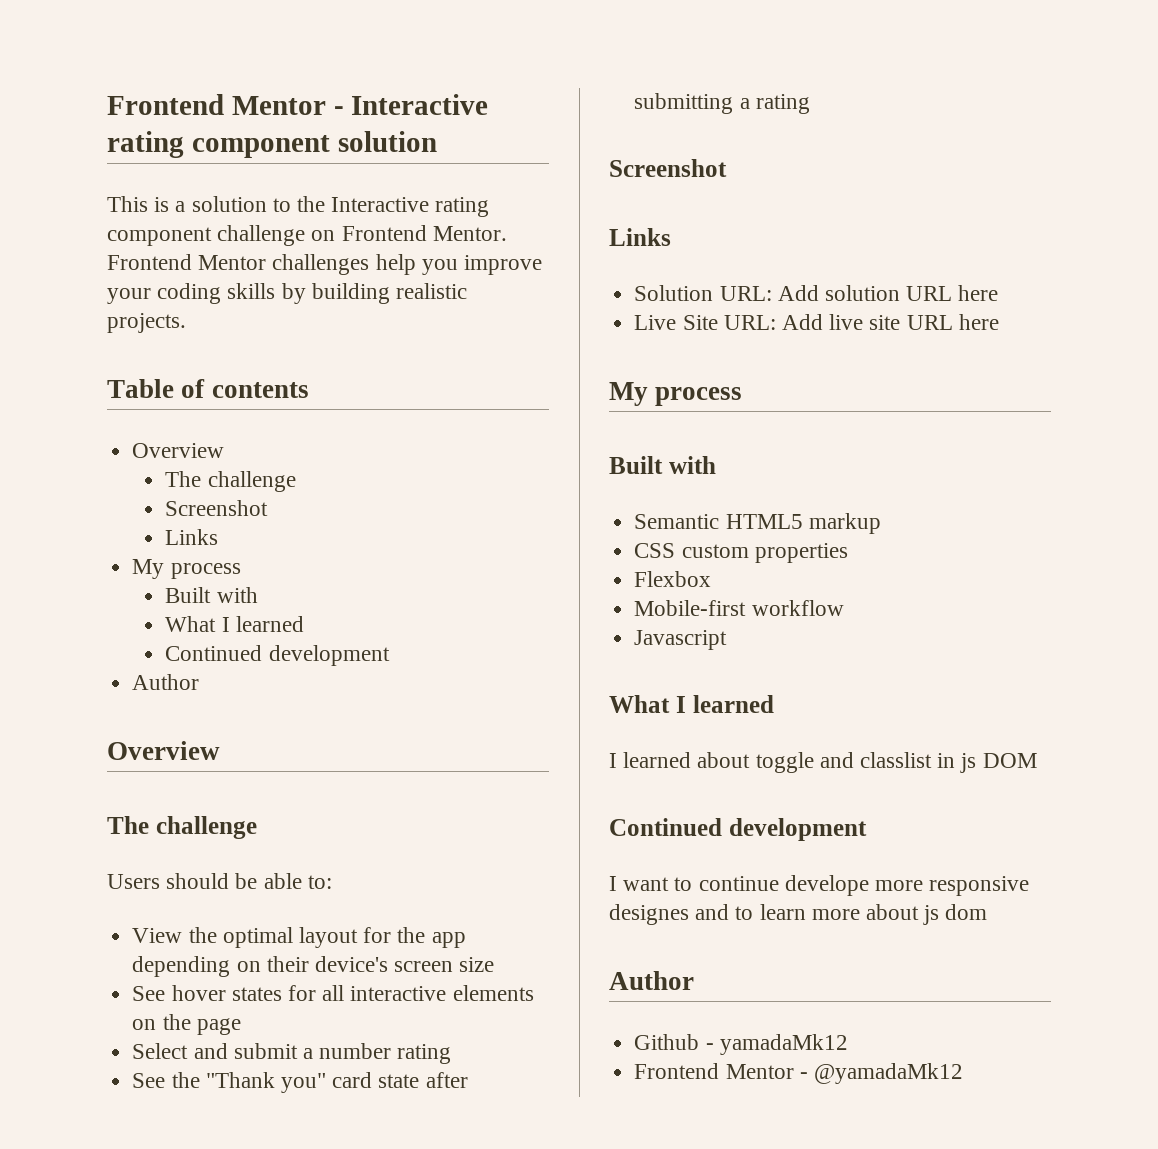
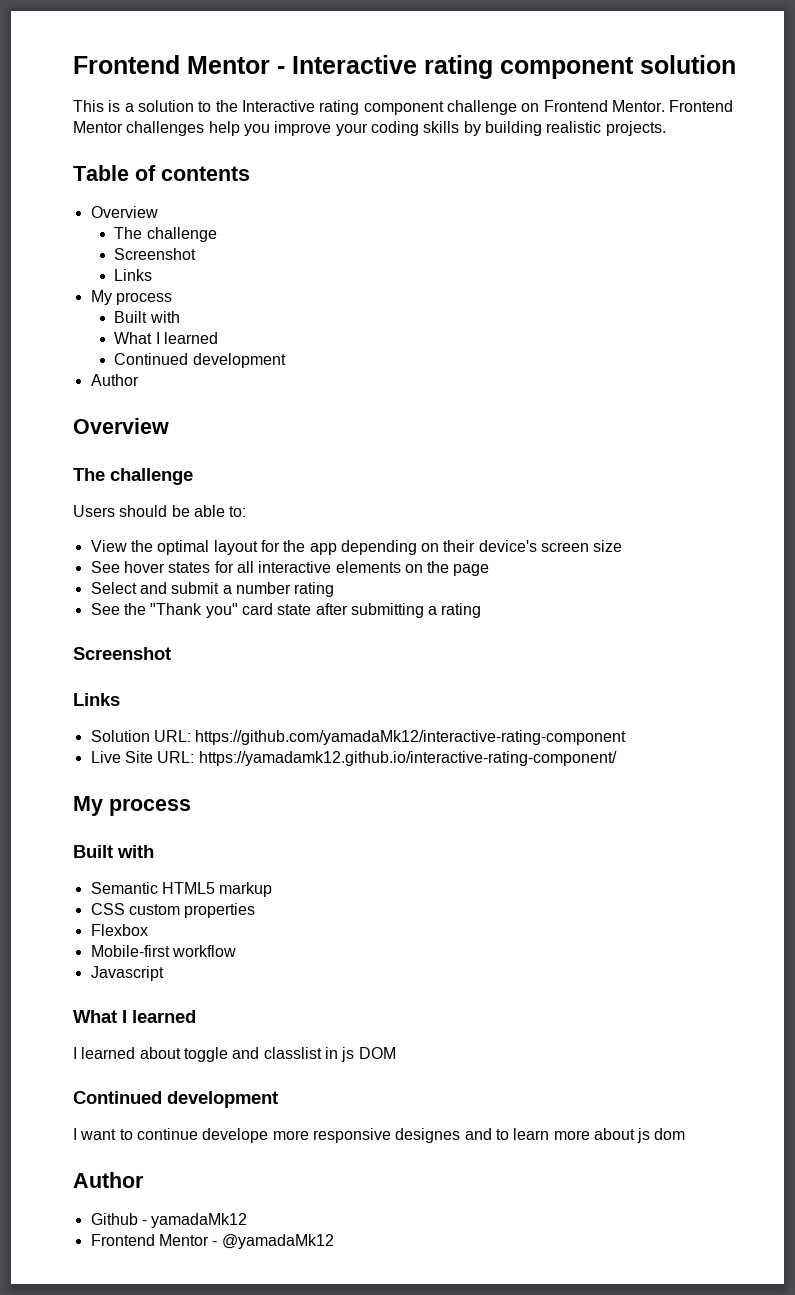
[777,285,999,301] Add solution URL here -> [195,730,627,745] https://github.com/yamadaMk12/interactive-rating-component
[781,314,999,330] Add live site URL here -> [198,751,617,766] https://yamadamk12.github.io/interactive-rating-component/

